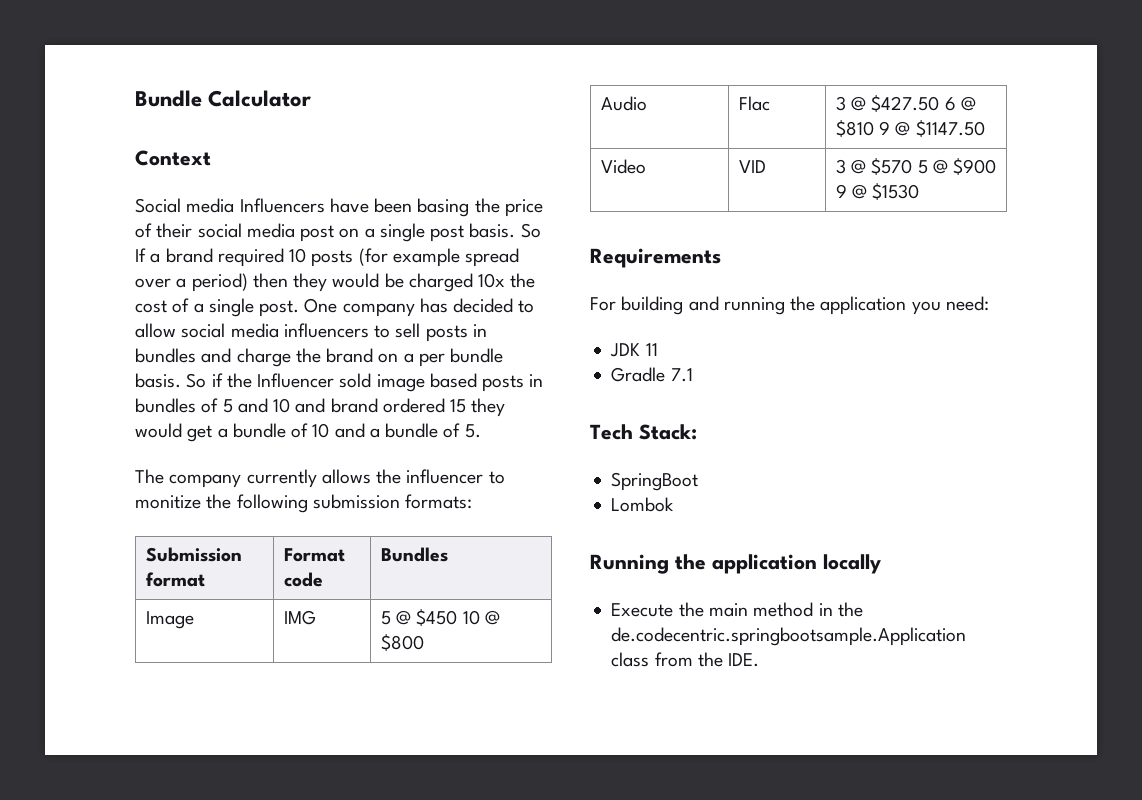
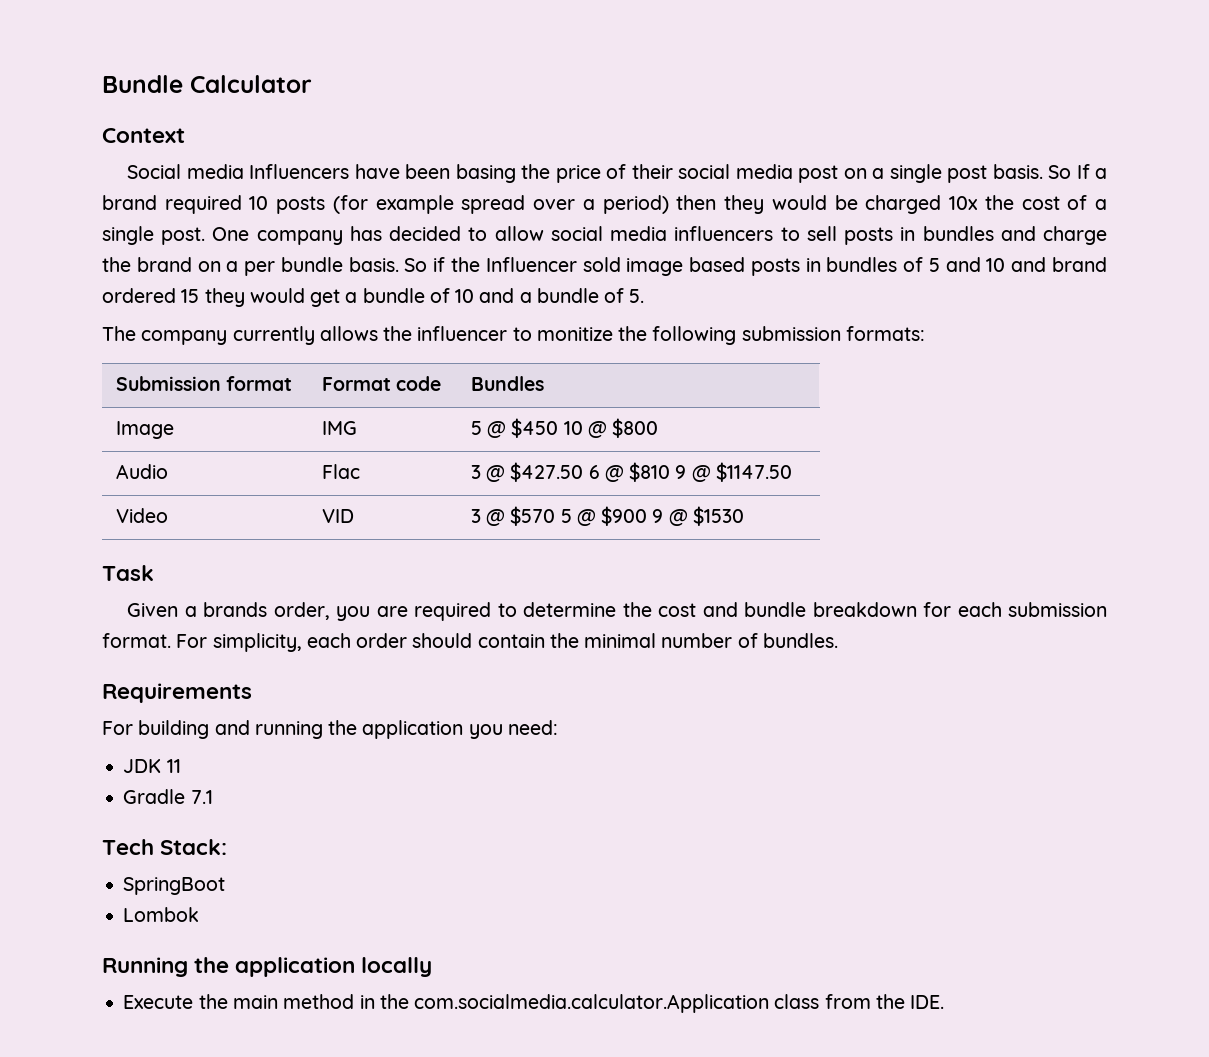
(920, 192) none -> [102,565,154,581] [127,602,1107,621] [102,633,838,652] // Task // Given a brands order, you are required to determine the cost and bundle breakdown for each submission format. For simplicity, each order should contain the minimal number of bundles.
[611,627,967,646] de.codecentric.springbootsample.Application -> [414,994,770,1013] com.socialmedia.calculator.Application

